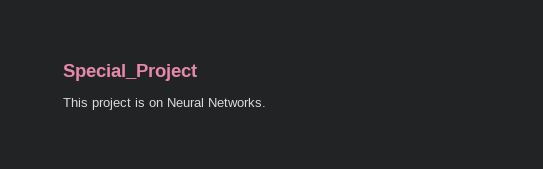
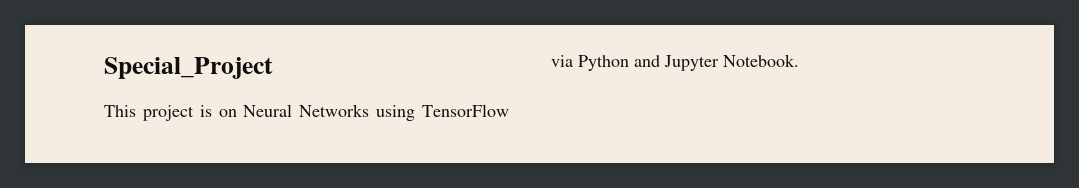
[208,98,266,107] Networks. -> [299,104,509,121] [551,54,799,71] Networks using TensorFlow via Python and Jupyter Notebook.

